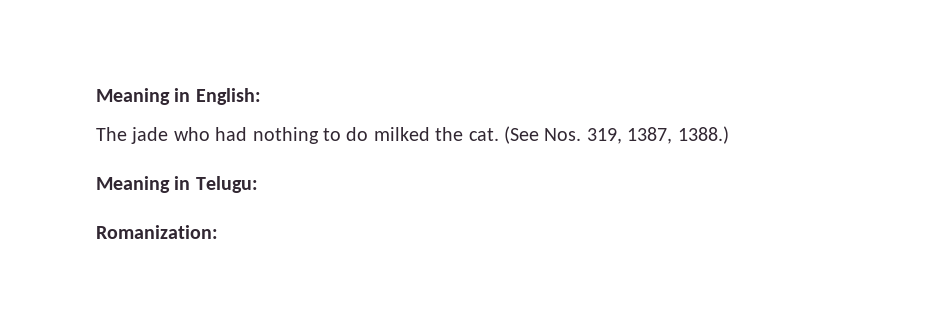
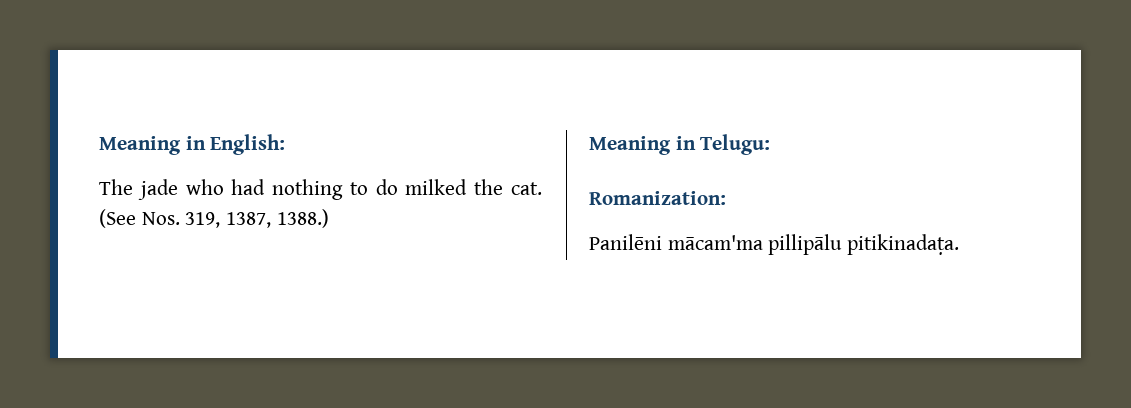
(218, 232) none -> [589,234,960,255] // Panilēni mācam'ma pillipālu pitikinadaṭa.

